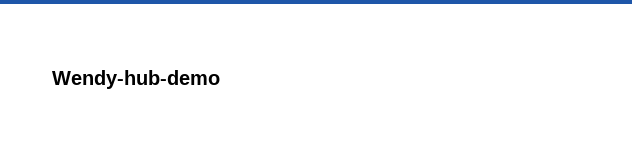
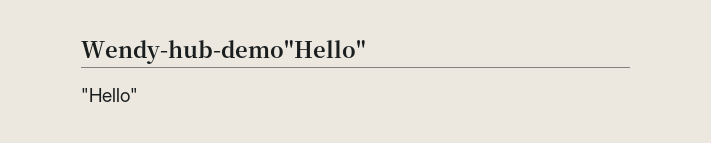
[52,70,220,89] Wendy-hub-demo -> [81,40,366,64] [81,88,138,102] Wendy-hub-demo"Hello" // "Hello"

